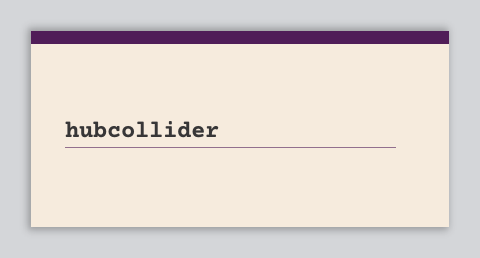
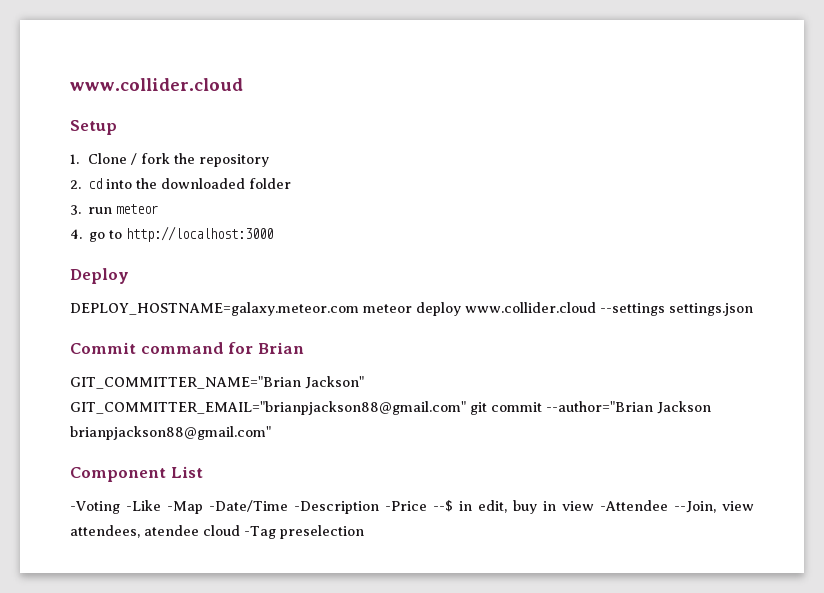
[65,121,219,138] hubcollider -> [70,78,243,91] [70,120,117,135] [70,153,269,167] [70,178,292,189] [70,204,159,215] [70,226,274,242] [70,268,129,284] [70,302,753,316] [70,342,304,354] [70,376,364,389] [70,401,711,415] [70,426,271,440] [70,466,203,482] [70,500,754,514] [70,525,364,539] www.collider.cloud // Setup // 1. Clone / fork the repository // 2. cd into the downloaded folder // 3. run meteor // 4. go to http://localhost:3000 // Deploy // DEPLOY_HOSTNAME=galaxy.meteor.com meteor deploy www.collider.cloud --settings settings.json // Commit command for Brian // GIT_COMMITTER_NAME="Brian Jackson" GIT_COMMITTER_EMAIL="brianpjackson88@gmail.com" git commit --author="Brian Jackson brianpjackson88@gmail.com" // Component List // -Voting -Like -Map -Date/Time -Description -Price --$ in edit, buy in view -Attendee --Join, view attendees, atendee cloud -Tag preselection

